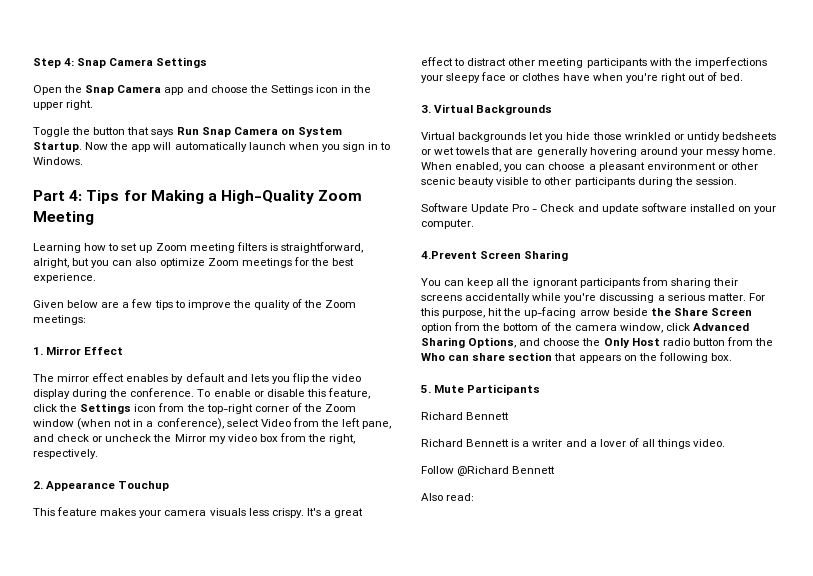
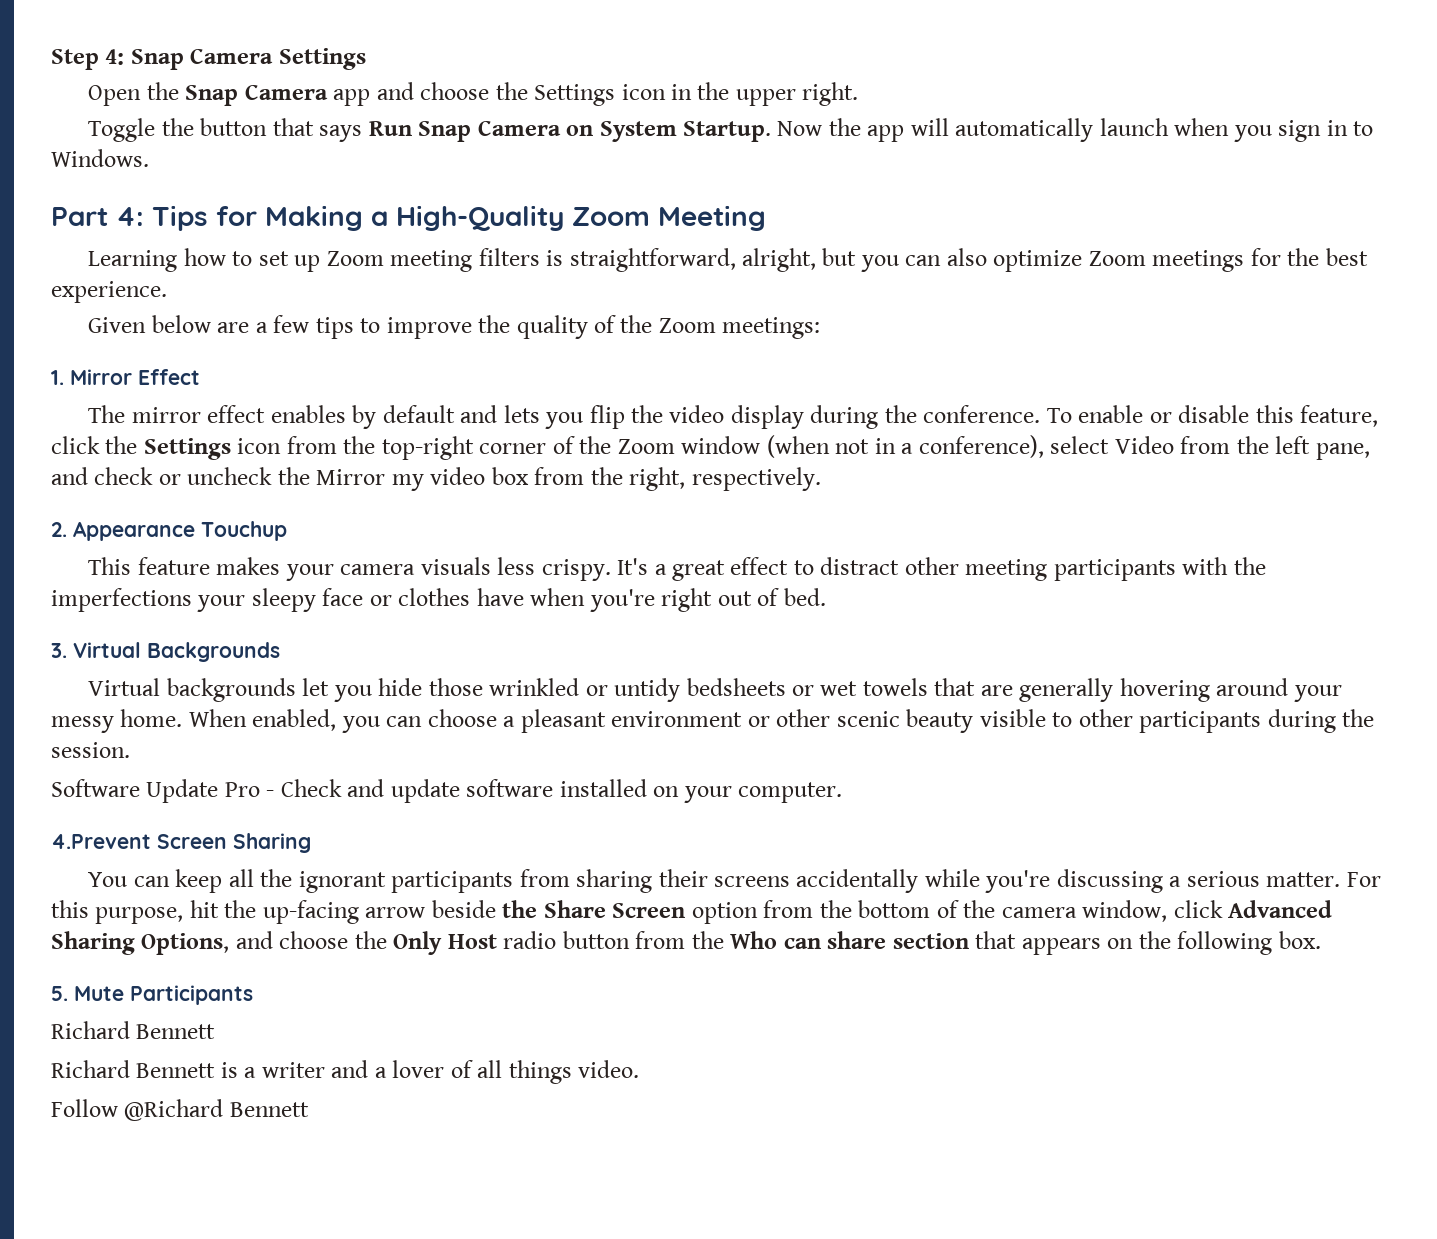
[421,493,475,501] // Also read: -> (309, 1109) none

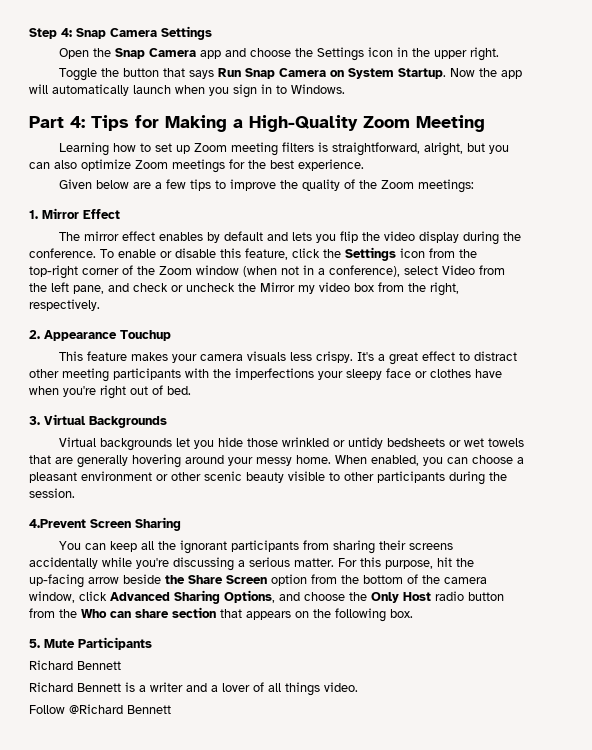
[51,779,843,803] // Software Update Pro - Check and update software installed on your computer. -> (75, 493) none

